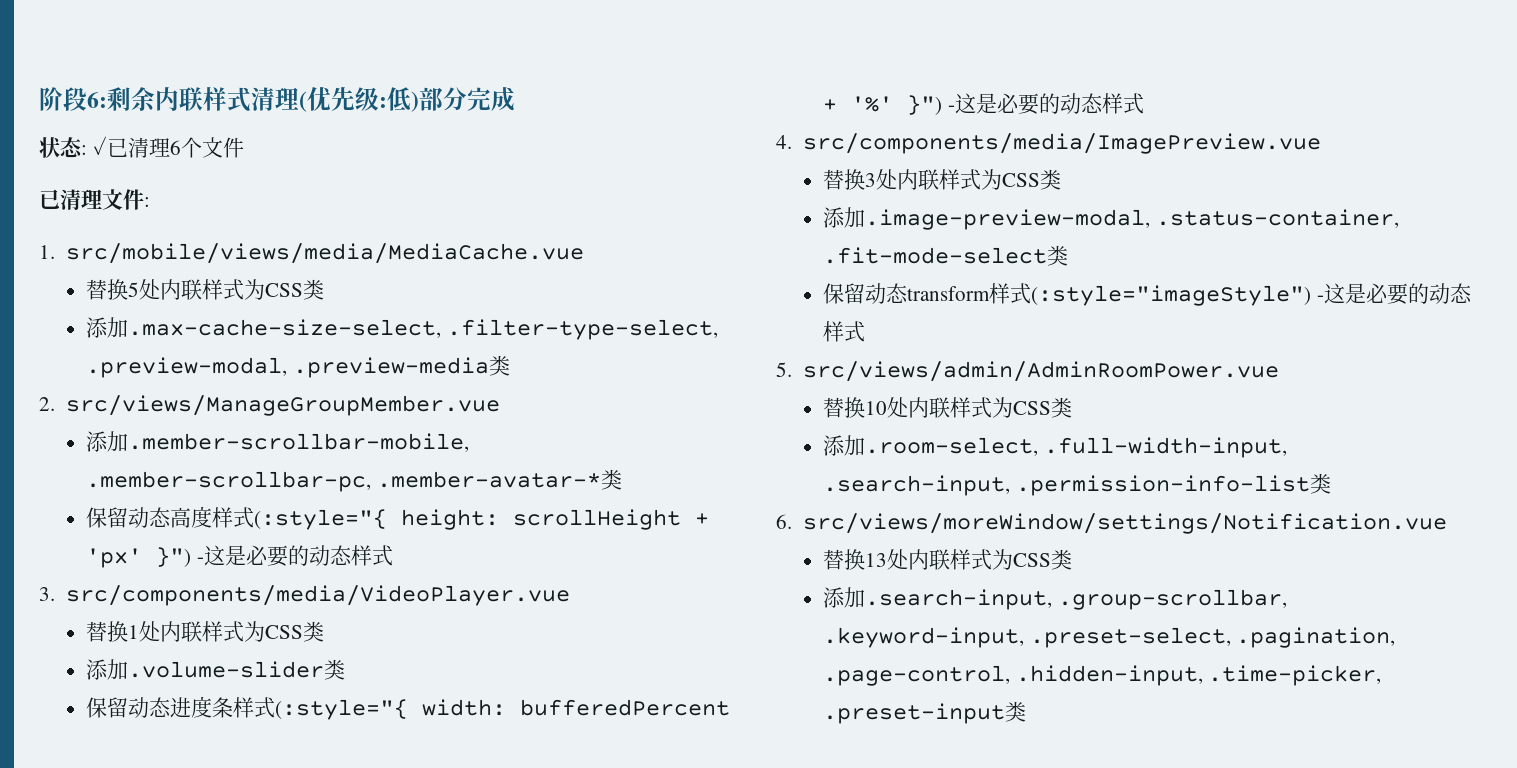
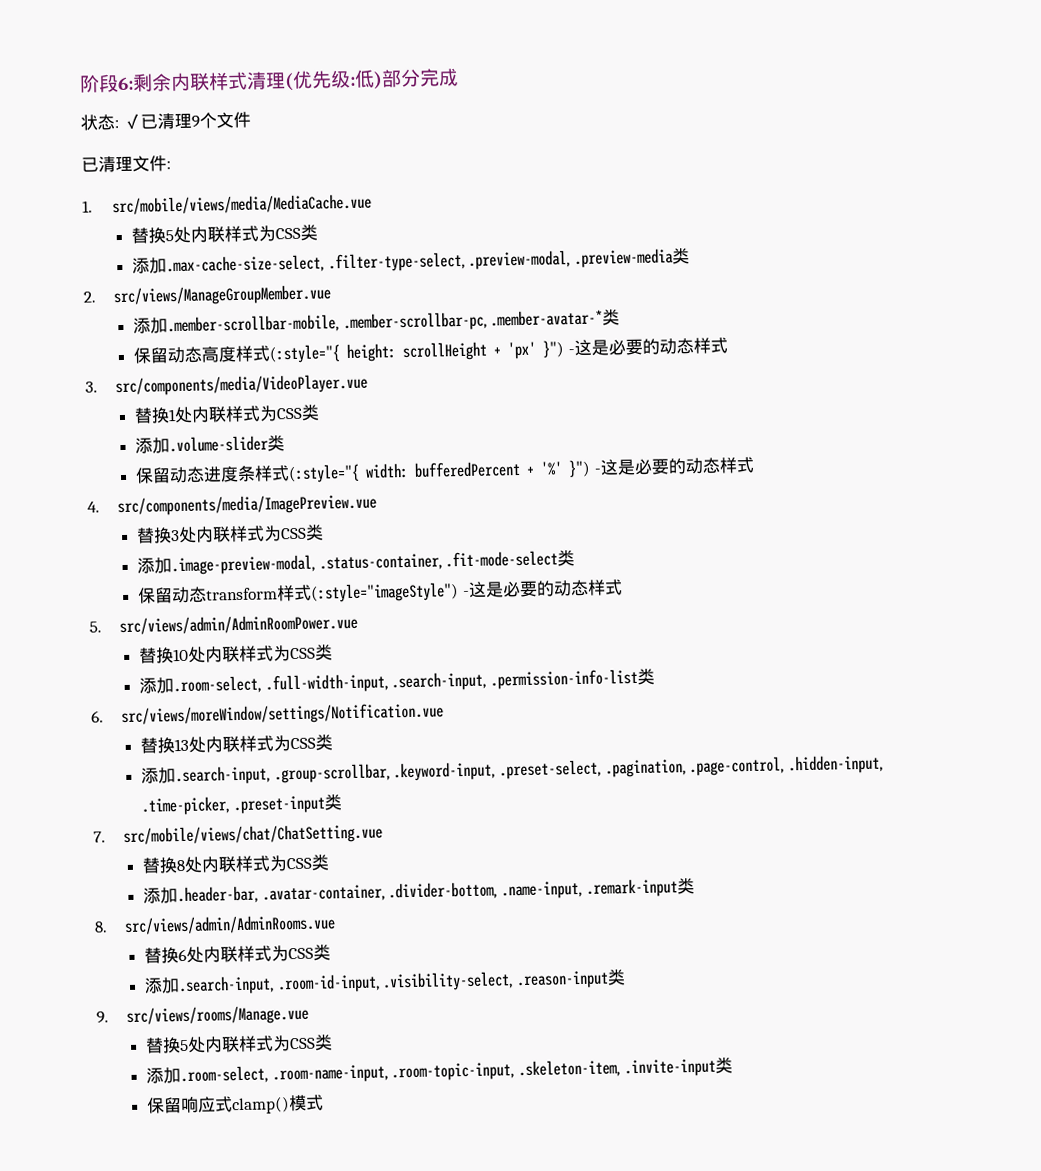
[169,140,181,155] 6 -> [190,115,200,128] 9
(1026, 711) none -> [93,823,384,847] [142,854,330,874] [143,877,695,905] [94,914,337,936] [144,944,332,964] [144,969,626,996] [96,1004,310,1027] [145,1034,334,1054] [146,1057,733,1085] [146,1094,325,1115] // 7. src/mobile/views/chat/ChatSetting.vue // 替换8处内联样式为CSS类 // 添加.header-bar, .avatar-container, .divider-bottom, .name-input, .remark-input类 // 8. src/views/admin/AdminRooms.vue // 替换6处内联样式为CSS类 // 添加.search-input, .room-id-input, .visibility-select, .reason-input类 // 9. src/views/rooms/Manage.vue // 替换5处内联样式为CSS类 // 添加.room-select, .room-name-input, .room-topic-input, .skeleton-item, .invite-input类 // 保留响应式clamp()模式

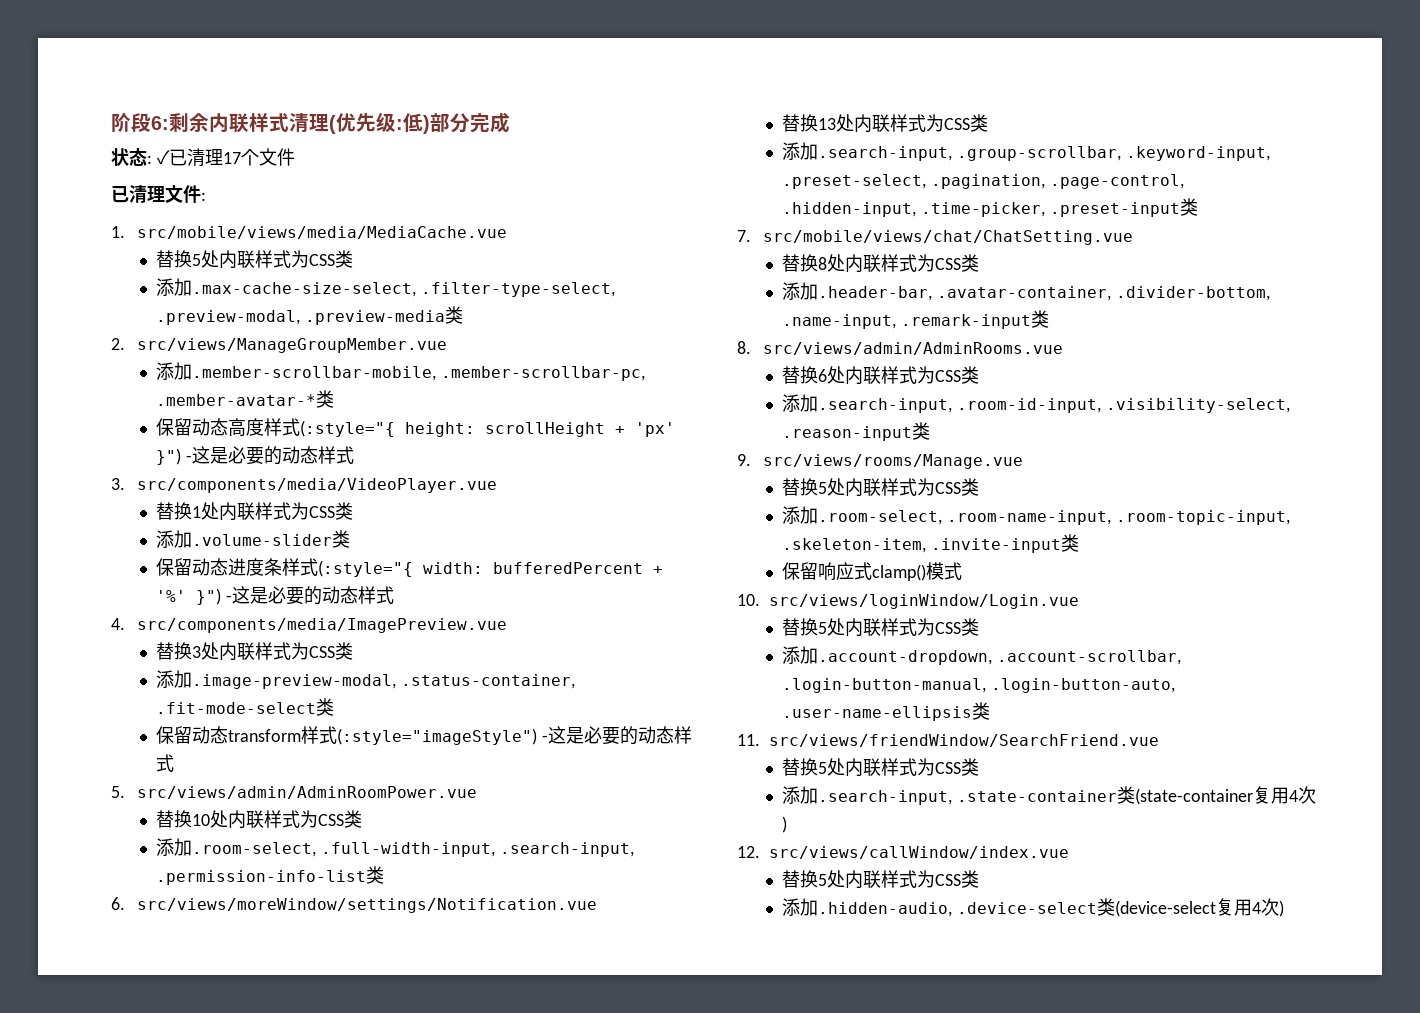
[190,115,200,128] 9 -> [222,152,241,164] 17
(325, 1102) none -> [737,594,1079,609] [782,618,980,637] [782,646,1182,665] [782,678,1176,693] [782,702,991,721] [737,734,1159,747] [782,758,980,777] [782,786,1317,805] [782,816,788,833] [737,846,1069,859] [782,870,980,889] [782,898,1285,917] // 10. src/views/loginWindow/Login.vue // 替换5处内联样式为CSS类 // 添加.account-dropdown, .account-scrollbar, .login-button-manual, .login-button-auto, .user-name-ellipsis类 // 11. src/views/friendWindow/SearchFriend.vue // 替换5处内联样式为CSS类 // 添加.search-input, .state-container类(state-container复用4次) // 12. src/views/callWindow/index.vue // 替换5处内联样式为CSS类 // 添加.hidden-audio, .device-select类(device-select复用4次)

